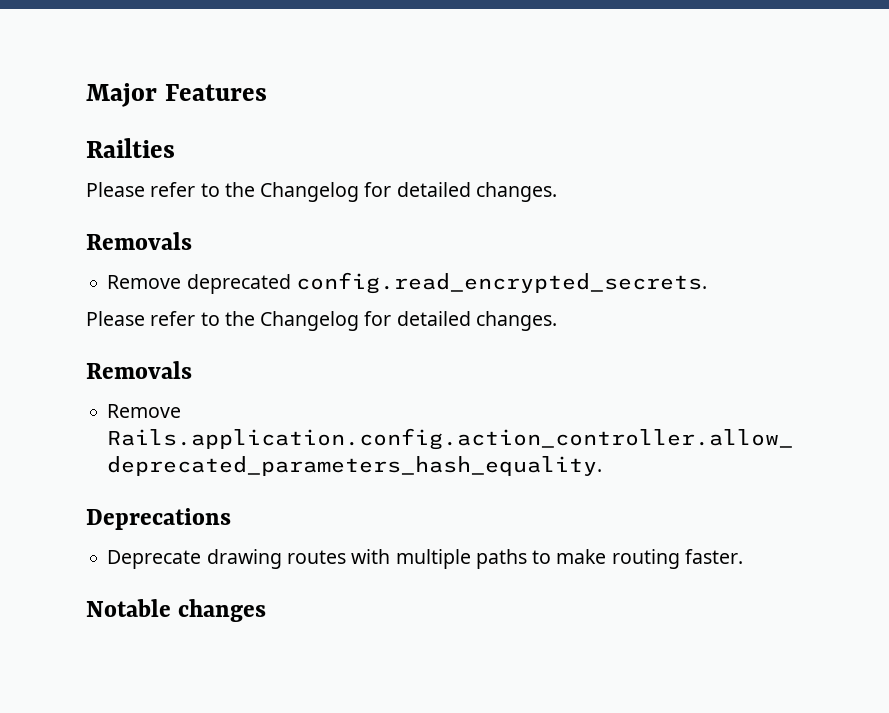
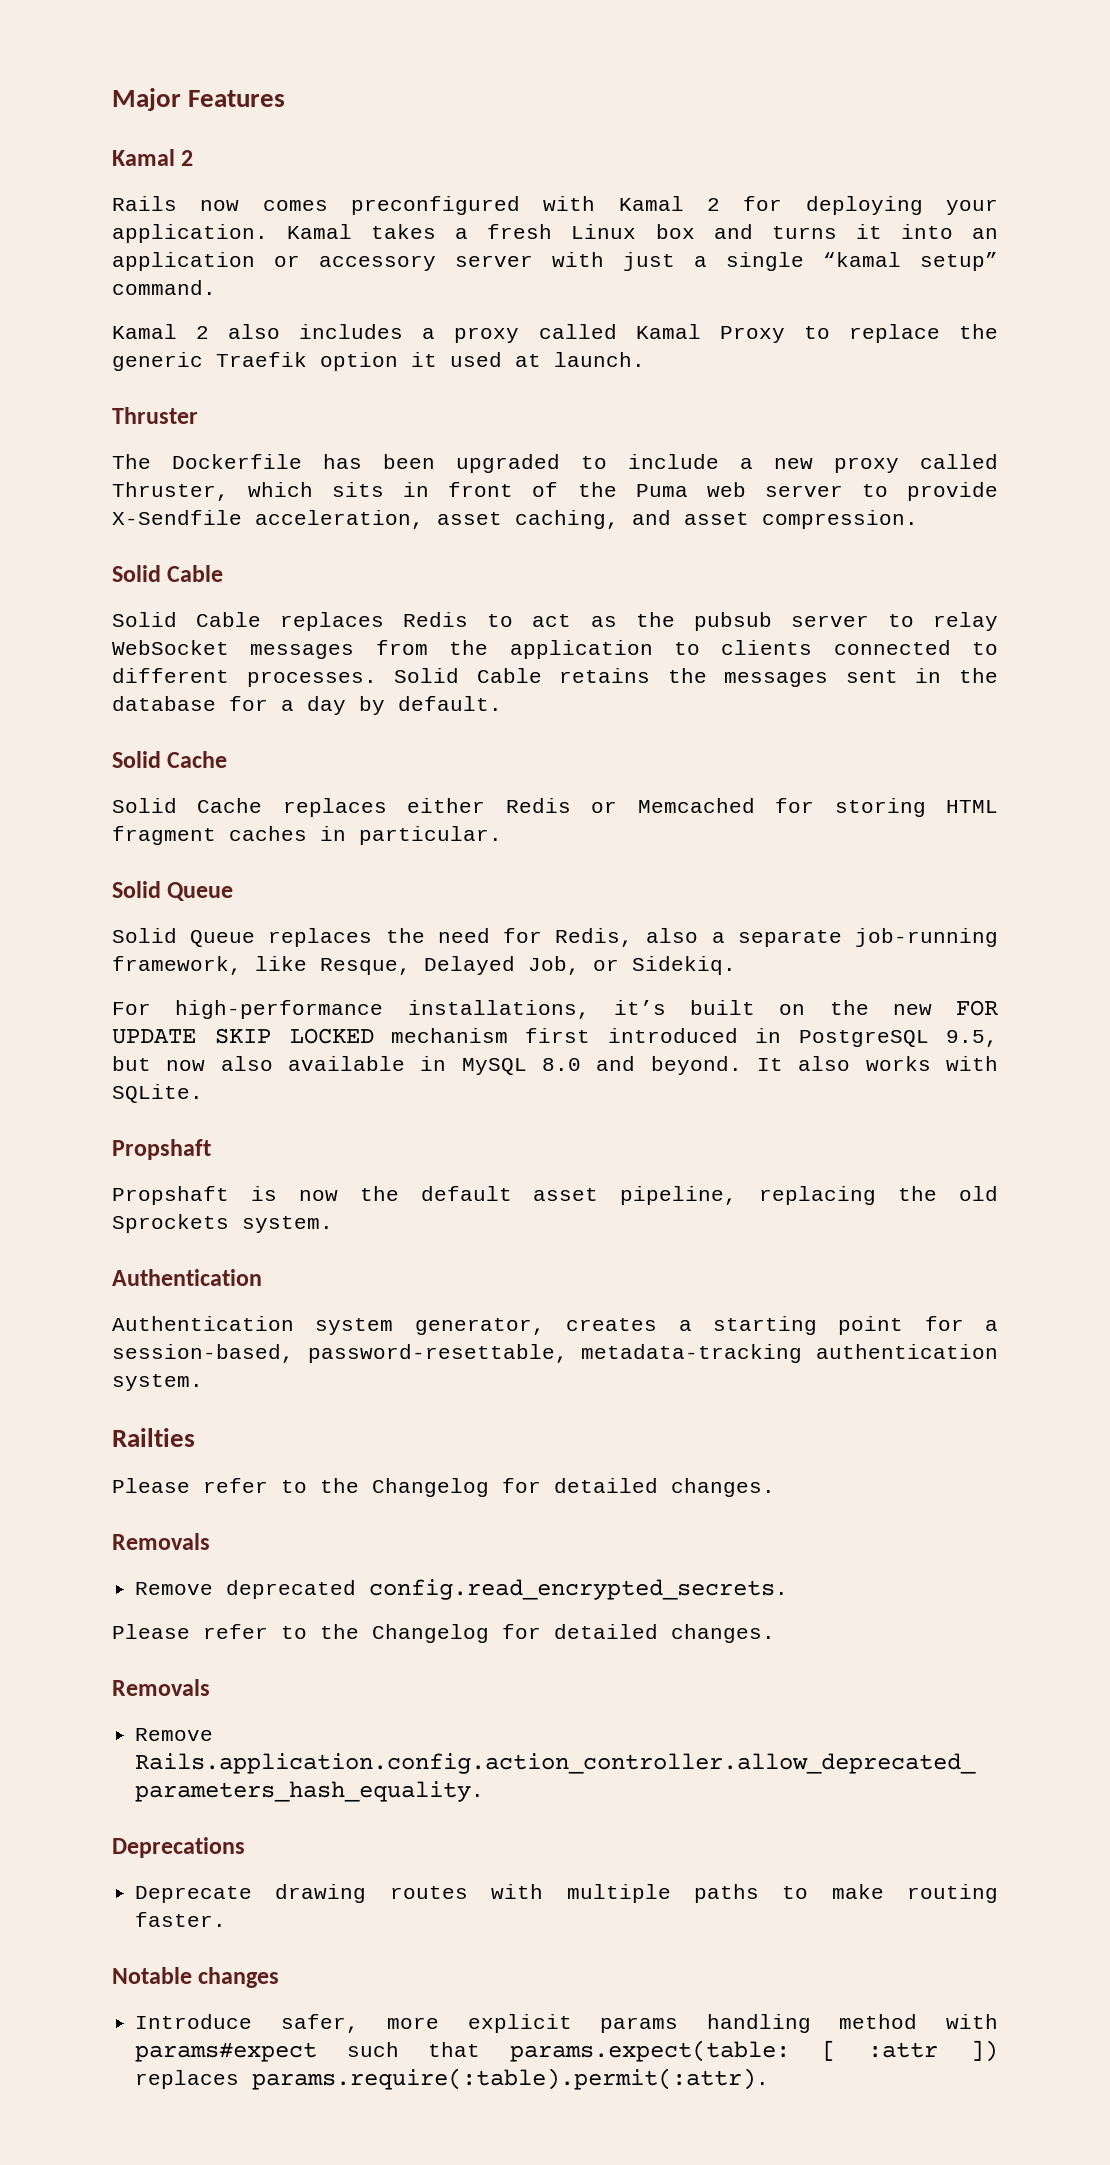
(267, 92) none -> [112,149,194,166] [112,196,999,215] [112,224,999,243] [112,252,998,271] [112,280,216,295] [112,324,998,343] [112,352,645,371] [112,407,198,424] [112,454,998,473] [112,482,998,501] [112,510,918,529] [112,565,224,582] [112,612,998,631] [112,640,998,659] [112,668,998,687] [112,696,502,715] [112,751,228,768] [112,798,999,817] [112,826,502,845] [112,881,234,901] [112,928,999,947] [112,956,736,975] [112,1000,998,1019] [112,1028,999,1047] [112,1056,999,1075] [112,1084,203,1103] [112,1139,211,1160] [112,1186,999,1205] [112,1214,333,1233] [112,1269,262,1286] [112,1316,998,1335] [112,1344,998,1363] [112,1374,203,1391] // Kamal 2 // Rails now comes preconfigured with Kamal 2 for deploying your application. Kamal takes a fresh Linux box and turns it into an application or accessory server with just a single “kamal setup” command. // Kamal 2 also includes a proxy called Kamal Proxy to replace the generic Traefik option it used at launch. // Thruster // The Dockerfile has been upgraded to include a new proxy called Thruster, which sits in front of the Puma web server to provide X-Sendfile acceleration, asset caching, and asset compression. // Solid Cable // Solid Cable replaces Redis to act as the pubsub server to relay WebSocket messages from the application to clients connected to different processes. Solid Cable retains the messages sent in the database for a day by default. // Solid Cache // Solid Cache replaces either Redis or Memcached for storing HTML fragment caches in particular. // Solid Queue // Solid Queue replaces the need for Redis, also a separate job-running framework, like Resque, Delayed Job, or Sidekiq. // For high-performance installations, it’s built on the new FOR UPDATE SKIP LOCKED mechanism first introduced in PostgreSQL 9.5, but now also available in MySQL 8.0 and beyond. It also works with SQLite. // Propshaft // Propshaft is now the default asset pipeline, replacing the old Sprockets system. // Authentication // Authentication system generator, creates a starting point for a session-based, password-resettable, metadata-tracking authentication system.
(267, 610) none -> [135,2014,998,2033] [135,2040,998,2062] [135,2068,770,2090] // Introduce safer, more explicit params handling method with params#expect such that params.expect(table: [ :attr ]) replaces params.require(:table).permit(:attr).

